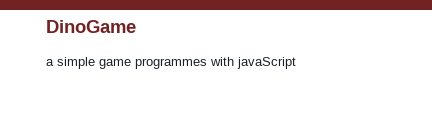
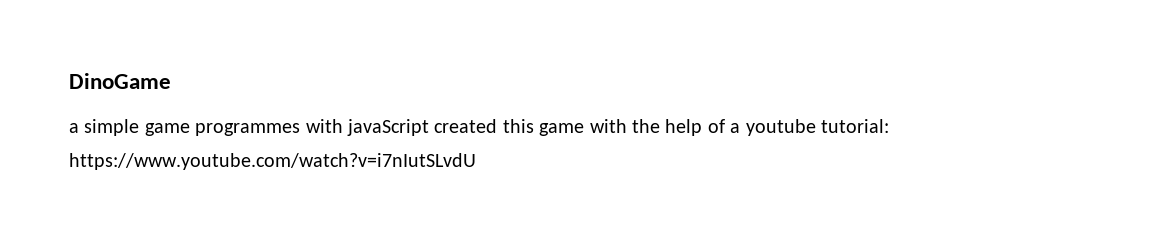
(296, 63) none -> [434,119,889,136] [69,153,476,170] created this game with the help of a youtube tutorial: https://www.youtube.com/watch?v=i7nIutSLvdU

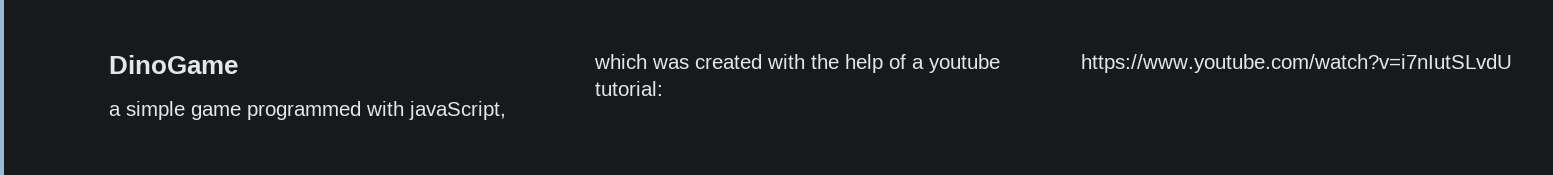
[195,119,585,136] programmes with javaScript created this game -> [247,101,506,120] [594,54,762,69] programmed with javaScript, which was created

